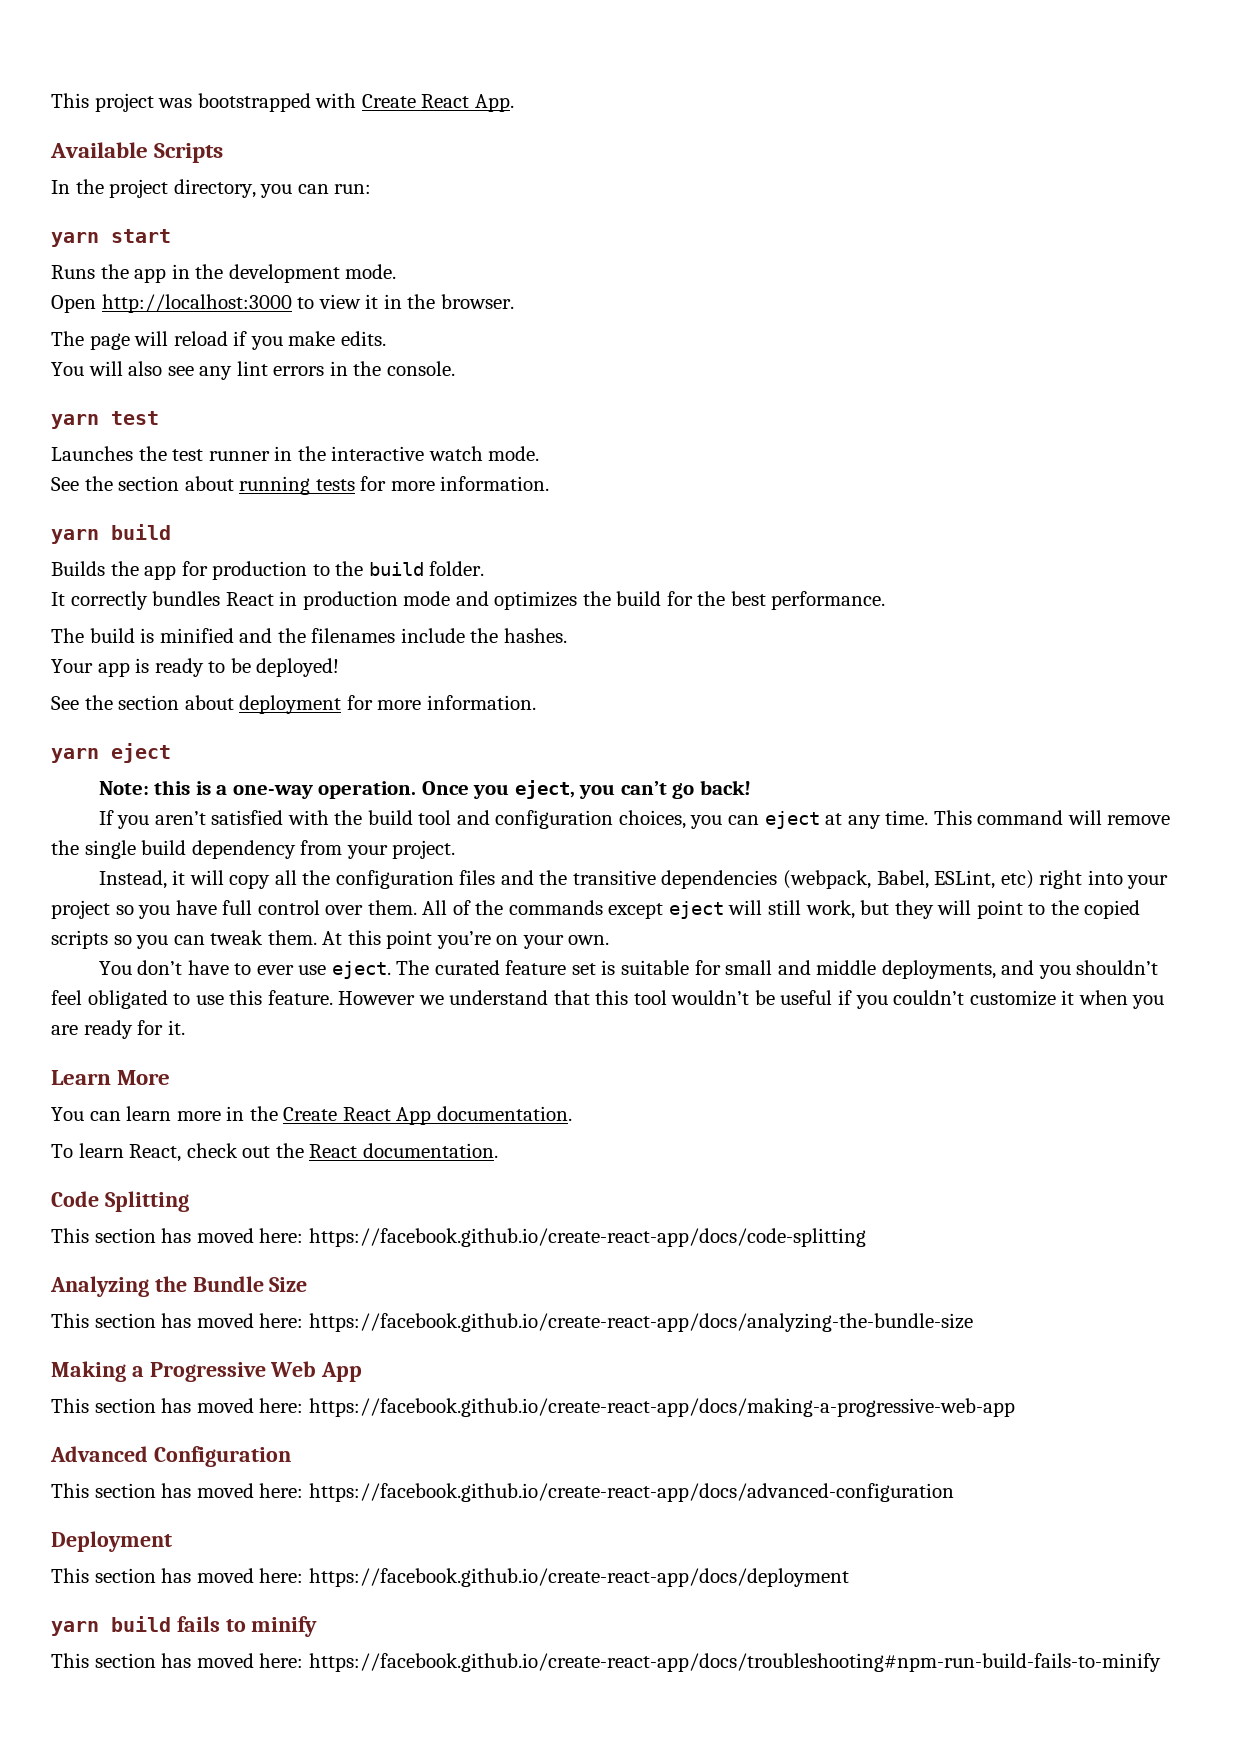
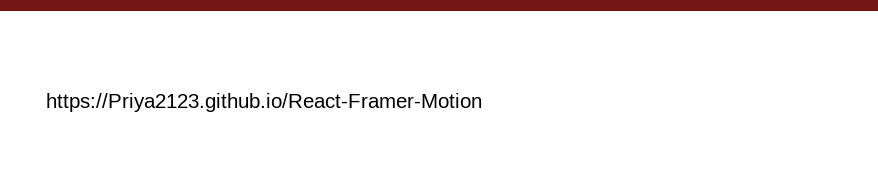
[51,93,514,112] [50,142,224,163] [51,179,372,198] [51,229,171,247] [51,264,397,283] [51,294,514,313] [51,331,386,350] [51,361,455,380] [51,411,159,429] [51,446,540,461] [51,476,550,495] [51,524,171,544] [51,561,485,580] [51,591,886,610] [51,628,567,643] [51,658,340,677] [51,695,536,714] [51,743,171,763] [98,780,752,799] [98,810,1171,829] [51,840,456,859] [98,870,1169,889] [51,900,1141,919] [51,930,610,949] [98,960,1159,979] [51,990,1165,1009] [51,1020,185,1039] [51,1070,171,1085] [51,1106,572,1125] [51,1143,498,1162] [51,1191,189,1212] [51,1228,866,1247] [50,1276,308,1297] [51,1313,973,1332] [51,1361,363,1382] [51,1398,1015,1417] [50,1446,291,1467] [51,1483,954,1502] [51,1531,172,1552] [51,1568,849,1587] [51,1616,318,1637] [51,1653,1161,1672] This project was bootstrapped with Create React App. // Available Scripts // In the project directory, you can run: // yarn start // Runs the app in the development mode. // Open http://localhost:3000 to view it in the browser. // The page will reload if you make edits. // You will also see any lint errors in the console. // yarn test // Launches the test runner in the interactive watch mode. // See the section about running tests for more information. // yarn build // Builds the app for production to the build folder. // It correctly bundles React in production mode and optimizes the build for the best performance. // The build is minified and the filenames include the hashes. // Your app is ready to be deployed! // See the section about deployment for more information. // yarn eject // Note: this is a one-way operation. Once you eject, you can’t go back! // If you aren’t satisfied with the build tool and configuration choices, you can eject at any time. This command will remove the single build dependency from your project. // Instead, it will copy all the configuration files and the transitive dependencies (webpack, Babel, ESLint, etc) right into your project so you have full control over them. All of the commands except eject will still work, but they will point to the copied scripts so you can tweak them. At this point you’re on your own. // You don’t have to ever use eject. The curated feature set is suitable for small and middle deployments, and you shouldn’t feel obligated to use this feature. However we understand that this tool wouldn’t be useful if you couldn’t customize it when you are ready for it. // Learn More // You can learn more in the Create React App documentation. // To learn React, check out the React documentation. // Code Splitting // This section has moved here: https://facebook.github.io/create-react-app/docs/code-splitting // Analyzing the Bundle Size // This section has moved here: https://facebook.github.io/create-react-app/docs/analyzing-the-bundle-size // Making a Progressive Web App // This section has moved here: https://facebook.github.io/create-react-app/docs/making-a-progressive-web-app // Advanced Configuration // This section has moved here: https://facebook.github.io/create-react-app/docs/advanced-configuration // Deployment // This section has moved here: https://facebook.github.io/create-react-app/docs/deployment // yarn build fails to minify // This section has moved here: https://facebook.github.io/create-react-app/docs/troubleshooting#npm-run-build-fails-to-minify -> [46,93,482,112] https://Priya2123.github.io/React-Framer-Motion

